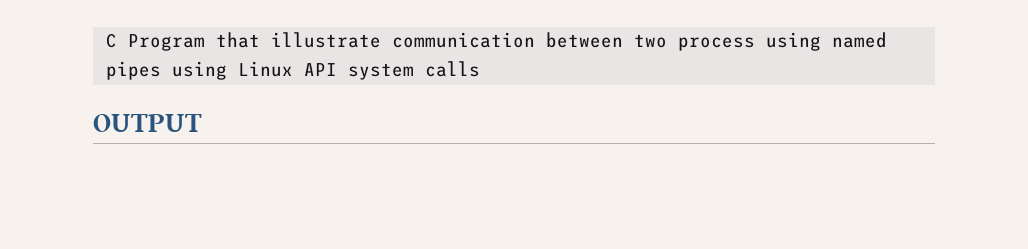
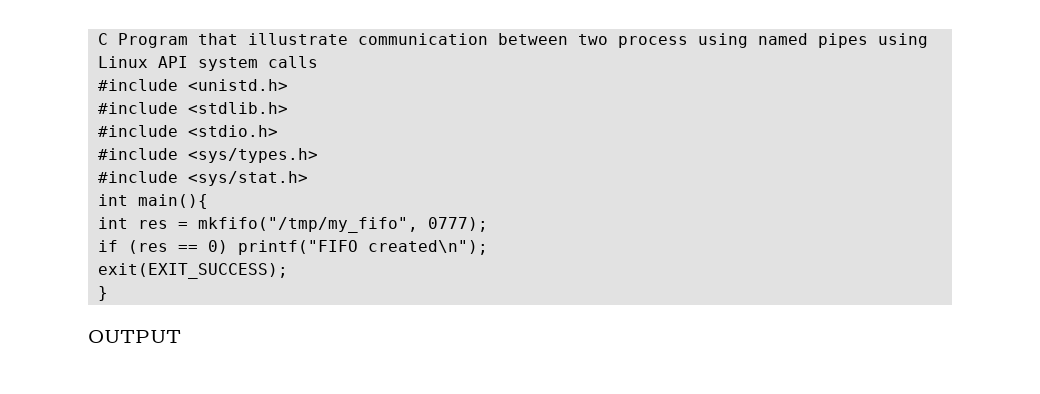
(480, 69) none -> [97,79,288,91] [97,102,288,114] [97,125,278,137] [97,148,318,163] [97,171,308,186] [97,194,208,209] [97,217,488,233] [97,240,488,255] [97,263,288,279] [97,286,108,301] // #include <unistd.h> // #include <stdlib.h> // #include <stdio.h> // #include <sys/types.h> // #include <sys/stat.h> // int main(){ // int res = mkfifo("/tmp/my_fifo", 0777); // if (res == 0) printf("FIFO created\n"); // exit(EXIT_SUCCESS); // }

